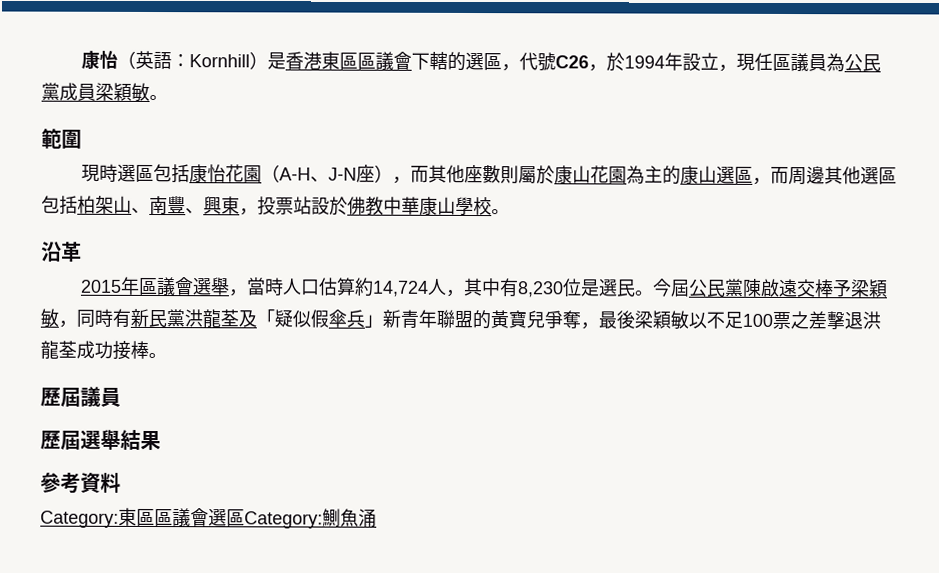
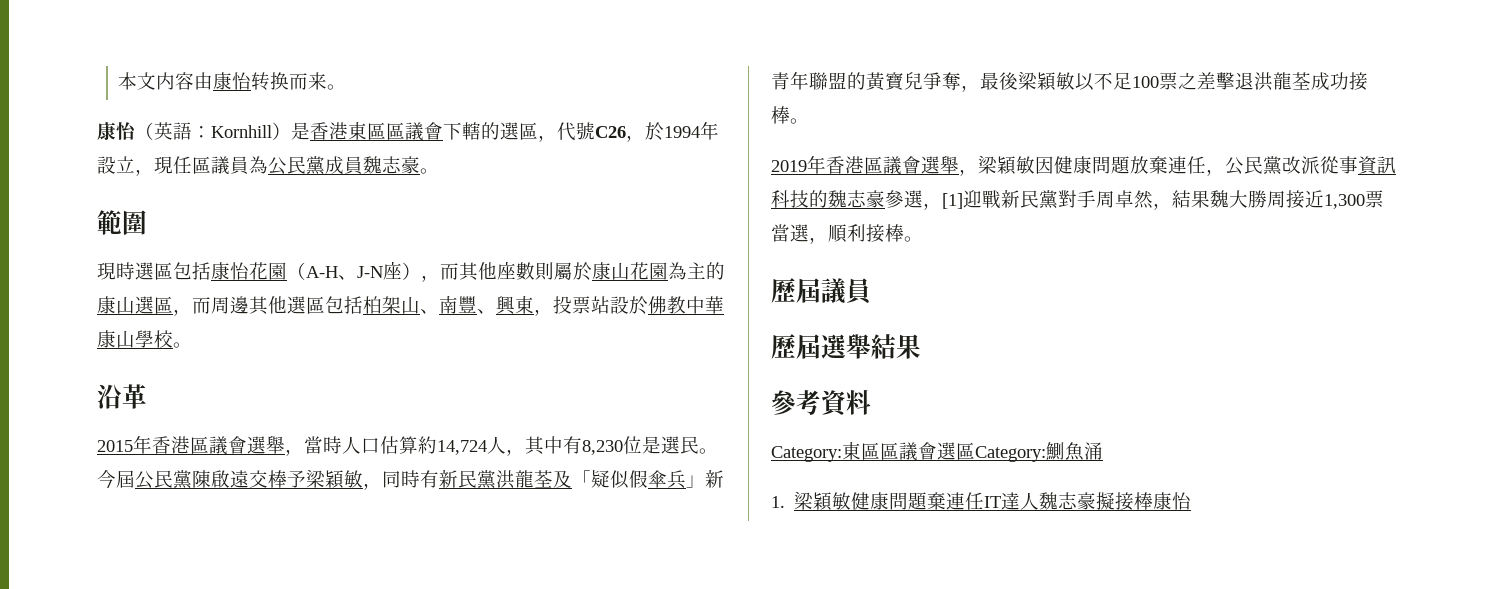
(81, 60) none -> [118,72,347,91] 本文内容由康怡转换而来。 //
[95,82,150,102] 梁穎敏 -> [363,156,420,174] 魏志豪
(141, 285) none -> [152,436,190,454] 香港
(167, 355) none -> [771,155,1396,176] [771,190,1384,210] [771,224,923,244] // 2019年香港區議會選舉，梁穎敏因健康問題放棄連任，公民黨改派從事資訊科技的魏志豪參選，[1]迎戰新民黨對手周卓然，結果魏大勝周接近1,300票當選，順利接棒。
(377, 517) none -> [771,491,1192,511] // 1.梁穎敏健康問題棄連任IT達人魏志豪擬接棒康怡

